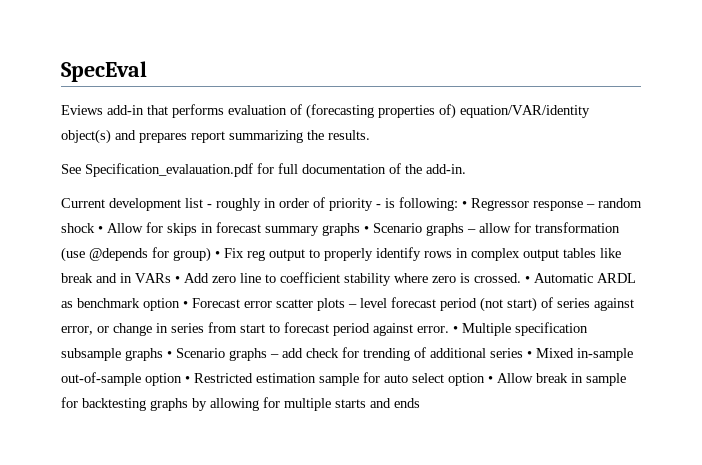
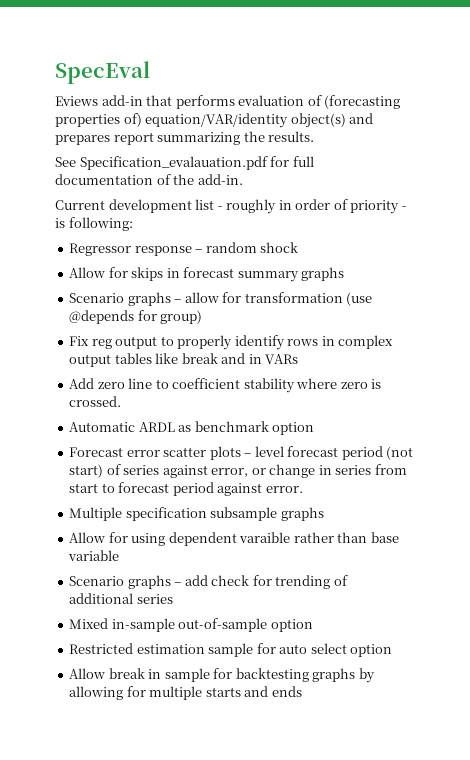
[462,201,467,208] • -> (133, 224) //
[98,226,103,233] • -> (299, 247) //
[364,226,369,233] • -> (345, 274) //
[215,251,220,258] • -> (203, 317) //
[175,276,180,283] • -> (299, 359) //
[525,276,530,283] • -> (122, 401) //
[183,301,188,308] • -> (315, 428) //
[453,326,458,333] • -> (303, 489) //
[167,351,172,358] • -> [69,532,399,546] [68,550,120,561] // Allow for using dependent varaible rather than base variable //
[527,351,532,358] • -> (173, 599) //
[185,376,190,383] • -> (313, 625) //
[488,376,493,383] • -> (393, 650) //

